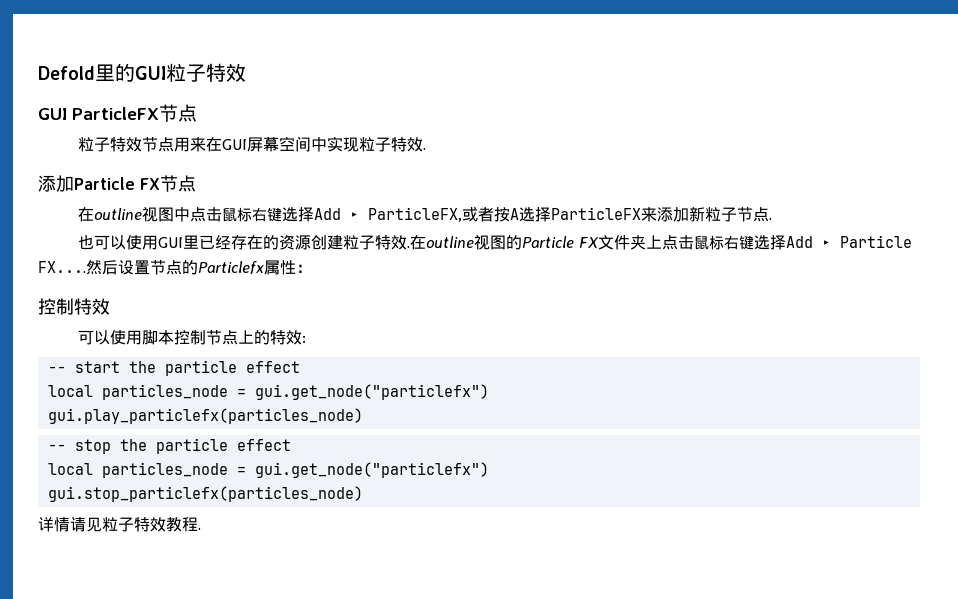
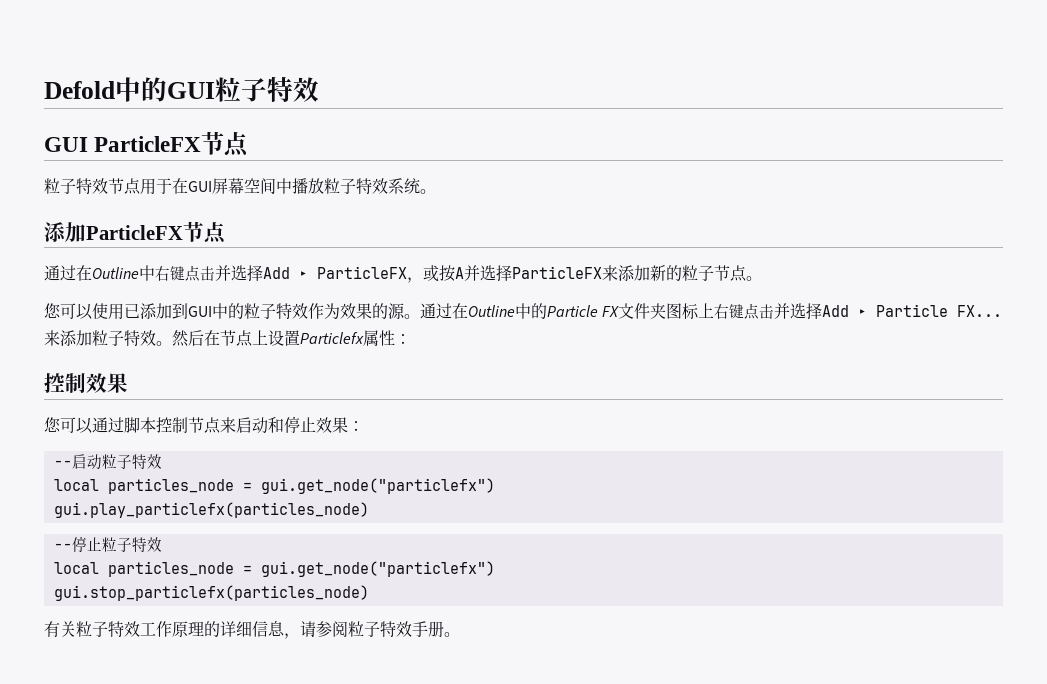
[95,64,115,82] 里 -> [115,77,141,102] 中
[189,137,206,152] 来 -> [156,178,172,194] 于
[326,136,426,152] [38,175,196,192] [77,206,519,222] 实现粒子特效. // 添加Particle FX节点 // 在outline视图中点击鼠标右键选择Add ▸ ParticleFX,或者按A -> [292,178,436,195] [44,221,226,244] [44,265,480,283] 播放粒子特效系统。 // 添加ParticleFX节点 // 通过在Outline中右键点击并选择Add ▸ ParticleFX，或按A并
(705, 214) none -> [666,265,682,281] 的
[768,218,772,220] [77,234,912,250] [38,260,198,275] . // 也可以使用GUI里已经存在的资源创建粒子特效.在outline视图的Particle FX文件夹上点击鼠标右键选择Add ▸ Particle FX....然后设置节点的 -> [746,276,762,281] [44,303,1003,320] [44,330,300,347] 。 // 您可以使用已添加到GUI中的粒子特效作为效果的源。通过在Outline中的Particle FX文件夹图标上右键点击并选择Add ▸ Particle FX...来添加粒子特效。然后在节点上设置
[74,298,110,315] [77,330,306,345] [47,360,300,376] 特效 // 可以使用脚本控制节点上的特效: // -- start the particle effect -> [86,373,128,393] [44,416,364,434] [53,454,162,470] 效果 // 您可以通过脚本控制节点来启动和停止效果： // --启动粒子特效
[74,438,291,454] stop the particle effect -> [71,536,162,553] 停止粒子特效
[38,517,201,532] 详情请见粒子特效教程. -> [44,621,460,639] 有关粒子特效工作原理的详细信息，请参阅粒子特效手册。

